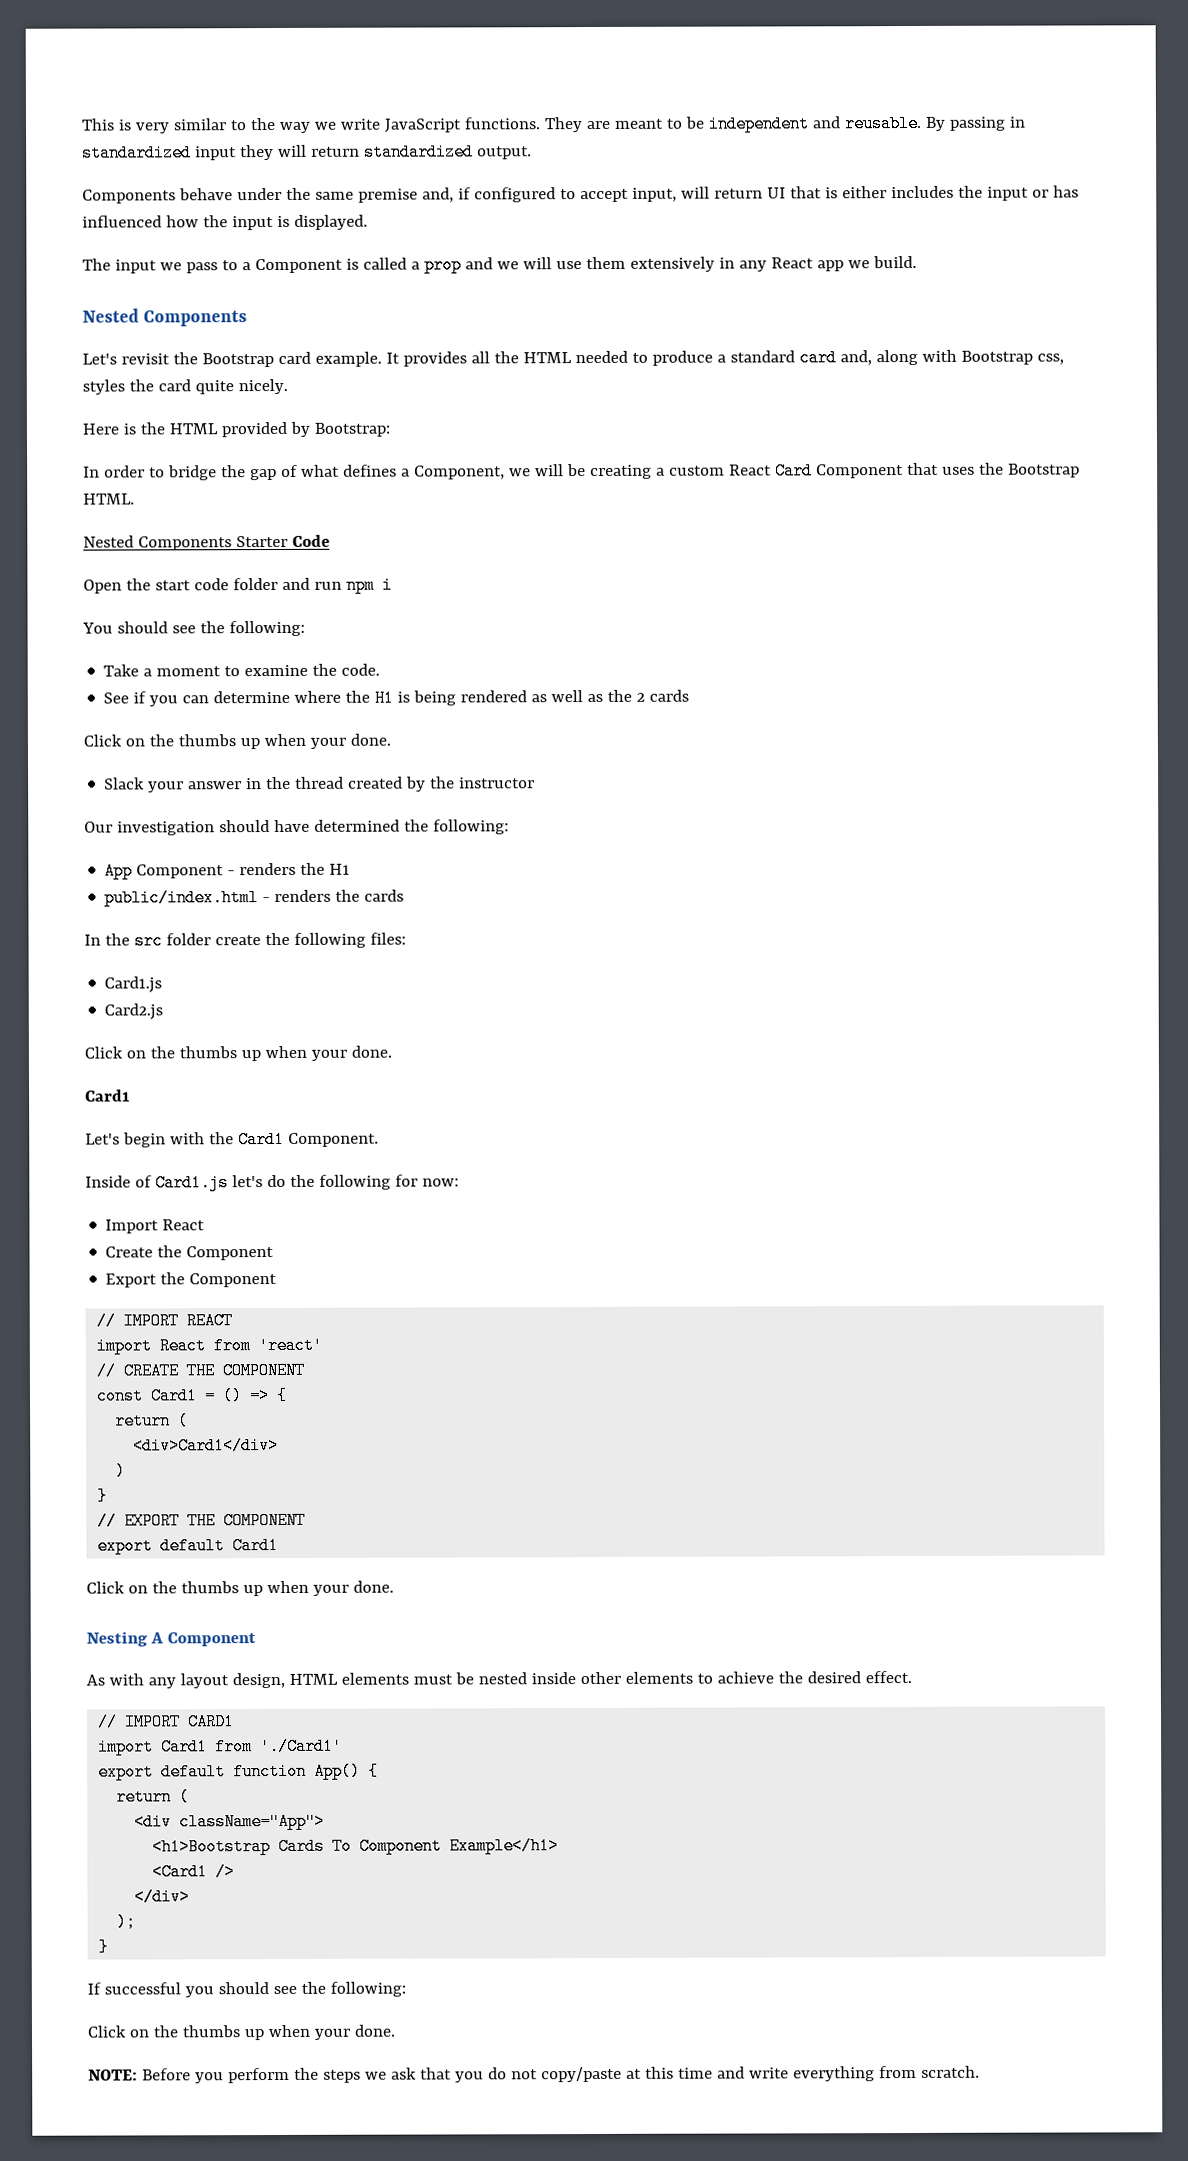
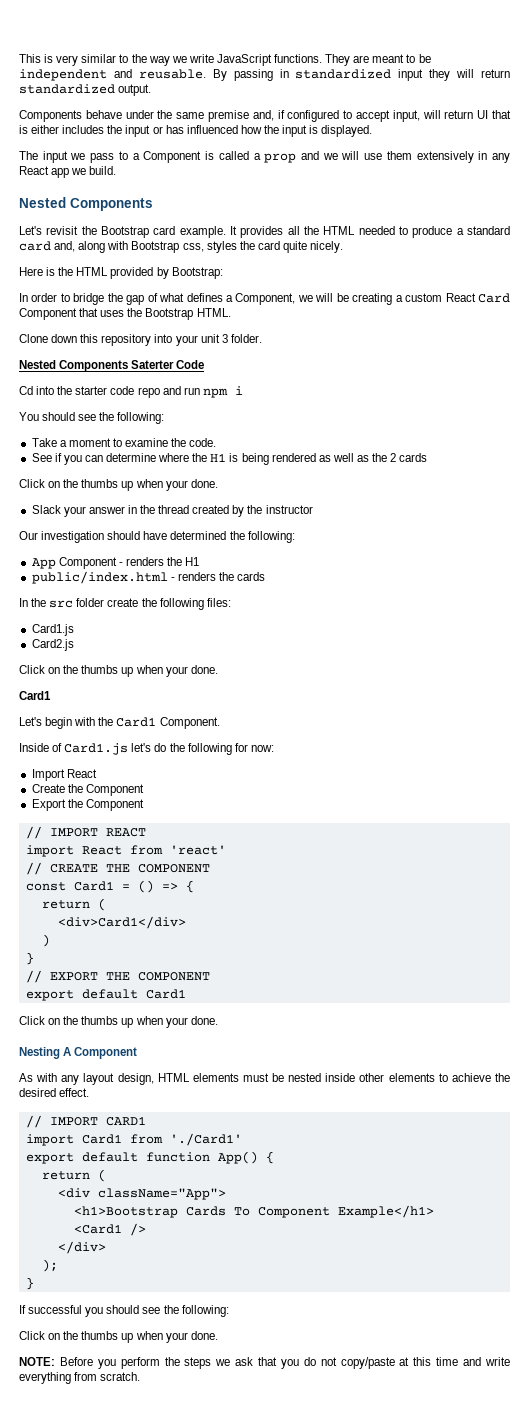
[83,535,288,551] // Nested Components Starter -> [19,334,262,346] [19,360,175,372] // Clone down this repository into your unit 3 folder. // Nested Components Saterter
[83,577,278,594] Open the start code folder -> [19,386,160,398] Cd into the starter code repo

